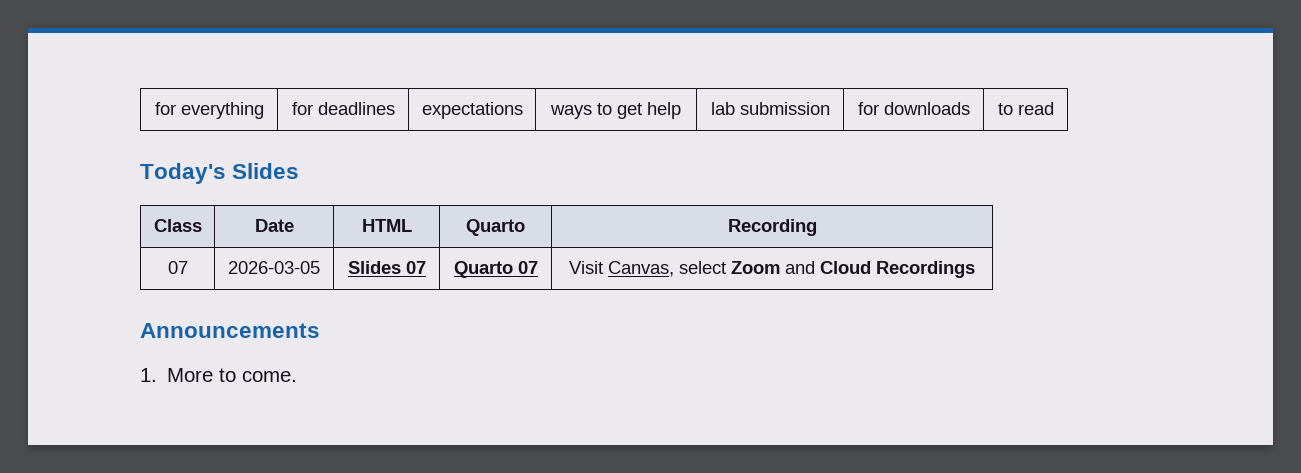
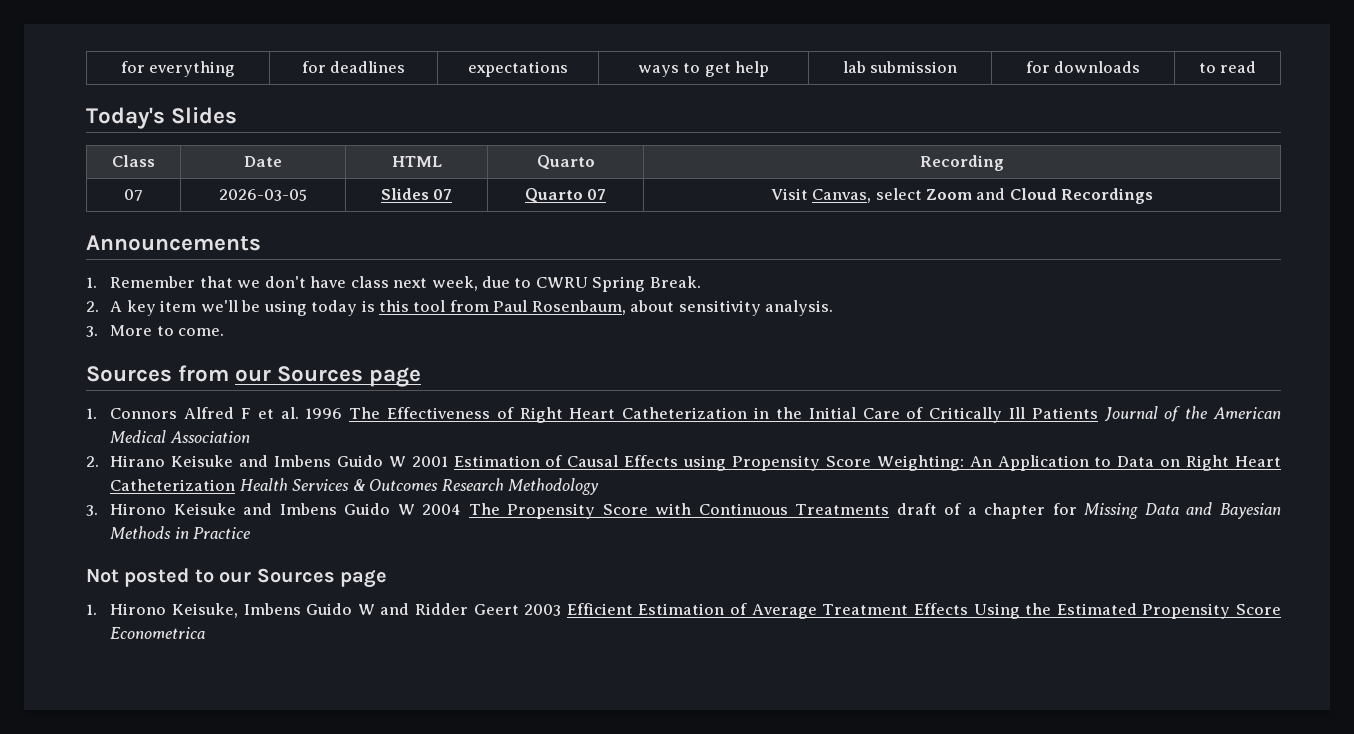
[167,368,298,382] More to come. -> [110,276,701,292] [86,300,834,316] [86,325,225,337] [86,365,422,387] [86,406,1282,423] [110,430,250,443] [86,455,1281,471] [110,478,600,495] [86,502,1281,519] [110,526,252,539] [86,568,387,588] [86,603,1281,619] [110,627,206,639] Remember that we don't have class next week, due to CWRU Spring Break. // 2. A key item we'll be using today is this tool from Paul Rosenbaum, about sensitivity analysis. // 3. More to come. // Sources from our Sources page // 1. Connors Alfred F et al. 1996 The Effectiveness of Right Heart Catheterization in the Initial Care of Critically Ill Patients Journal of the American Medical Association // 2. Hirano Keisuke and Imbens Guido W 2001 Estimation of Causal Effects using Propensity Score Weighting: An Application to Data on Right Heart Catheterization Health Services & Outcomes Research Methodology // 3. Hirono Keisuke and Imbens Guido W 2004 The Propensity Score with Continuous Treatments draft of a chapter for Missing Data and Bayesian Methods in Practice // Not posted to our Sources page // 1. Hirono Keisuke, Imbens Guido W and Ridder Geert 2003 Efficient Estimation of Average Treatment Effects Using the Estimated Propensity Score Econometrica

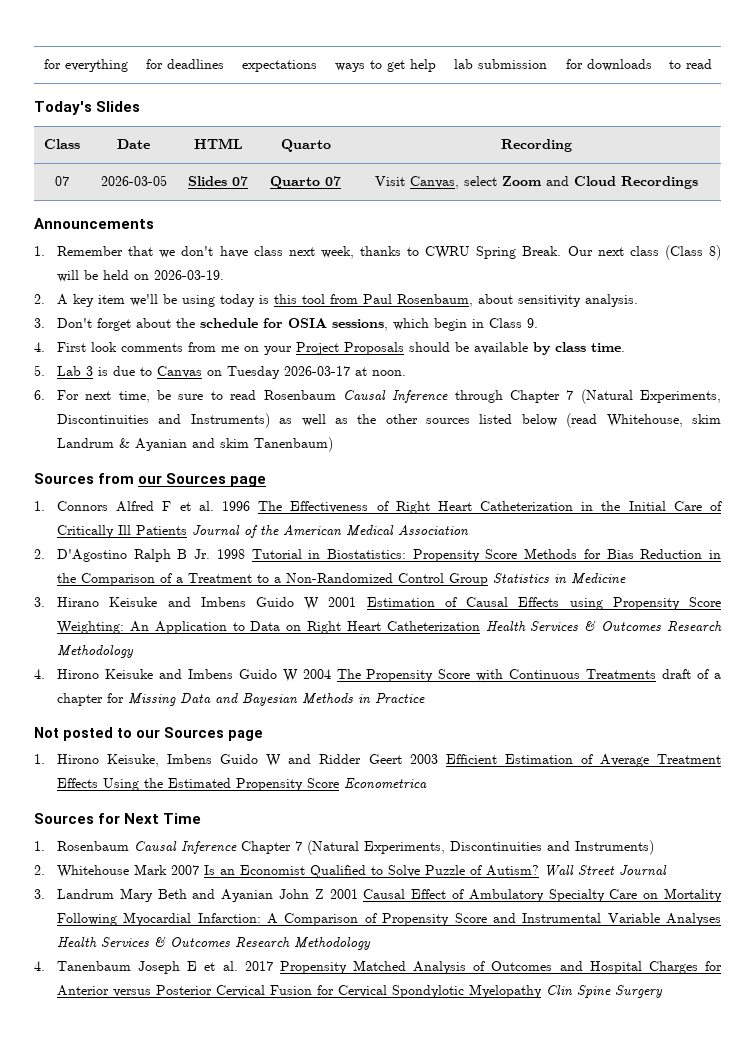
[481,276,510,288] due -> [359,246,401,256] thanks
(701, 282) none -> [567,245,721,260] [57,270,225,282] Our next class (Class 8) will be held on 2026-03-19.
[110,325,225,336] More to come. -> [57,318,539,331] [34,342,626,355] [34,365,407,379] [34,389,721,404] [57,413,722,428] [57,437,334,452] Don't forget about the schedule for OSIA sessions, which begin in Class 9. // 4. First look comments from me on your Project Proposals should be available by class time. // 5. Lab 3 is due to Canvas on Tuesday 2026-03-17 at noon. // 6. For next time, be sure to read Rosenbaum Causal Inference through Chapter 7 (Natural Experiments, Discontinuities and Instruments) as well as the other sources listed below (read Whitehouse, skim Landrum & Ayanian and skim Tanenbaum)
(99, 461) none -> [57,548,722,562] [57,573,627,586] [34,597,45,607] D'Agostino Ralph B Jr. 1998 Tutorial in Biostatistics: Propensity Score Methods for Bias Reduction in the Comparison of a Treatment to a Non-Randomized Control Group Statistics in Medicine // 3.
[86,505,98,516] 3. -> [34,669,45,679] 4.
(206, 633) none -> [34,813,202,824] [34,840,655,855] [34,864,668,878] [34,888,722,902] [57,912,721,926] [57,937,372,950] [34,960,723,974] [57,984,664,998] // Sources for Next Time // 1. Rosenbaum Causal Inference Chapter 7 (Natural Experiments, Discontinuities and Instruments) // 2. Whitehouse Mark 2007 Is an Economist Qualified to Solve Puzzle of Autism? Wall Street Journal // 3. Landrum Mary Beth and Ayanian John Z 2001 Causal Effect of Ambulatory Specialty Care on Mortality Following Myocardial Infarction: A Comparison of Propensity Score and Instrumental Variable Analyses Health Services & Outcomes Research Methodology // 4. Tanenbaum Joseph E et al. 2017 Propensity Matched Analysis of Outcomes and Hospital Charges for Anterior versus Posterior Cervical Fusion for Cervical Spondylotic Myelopathy Clin Spine Surgery

